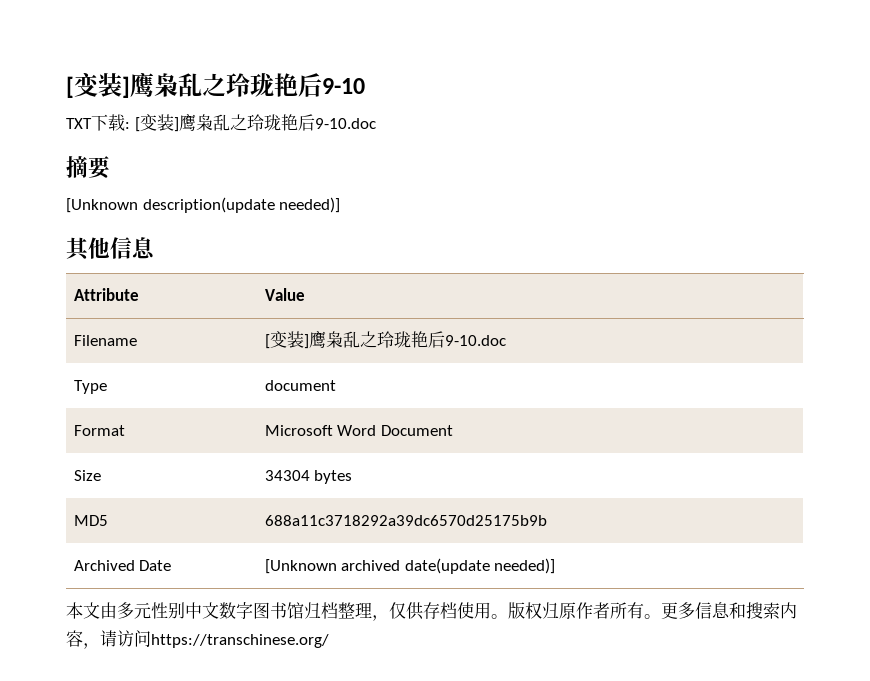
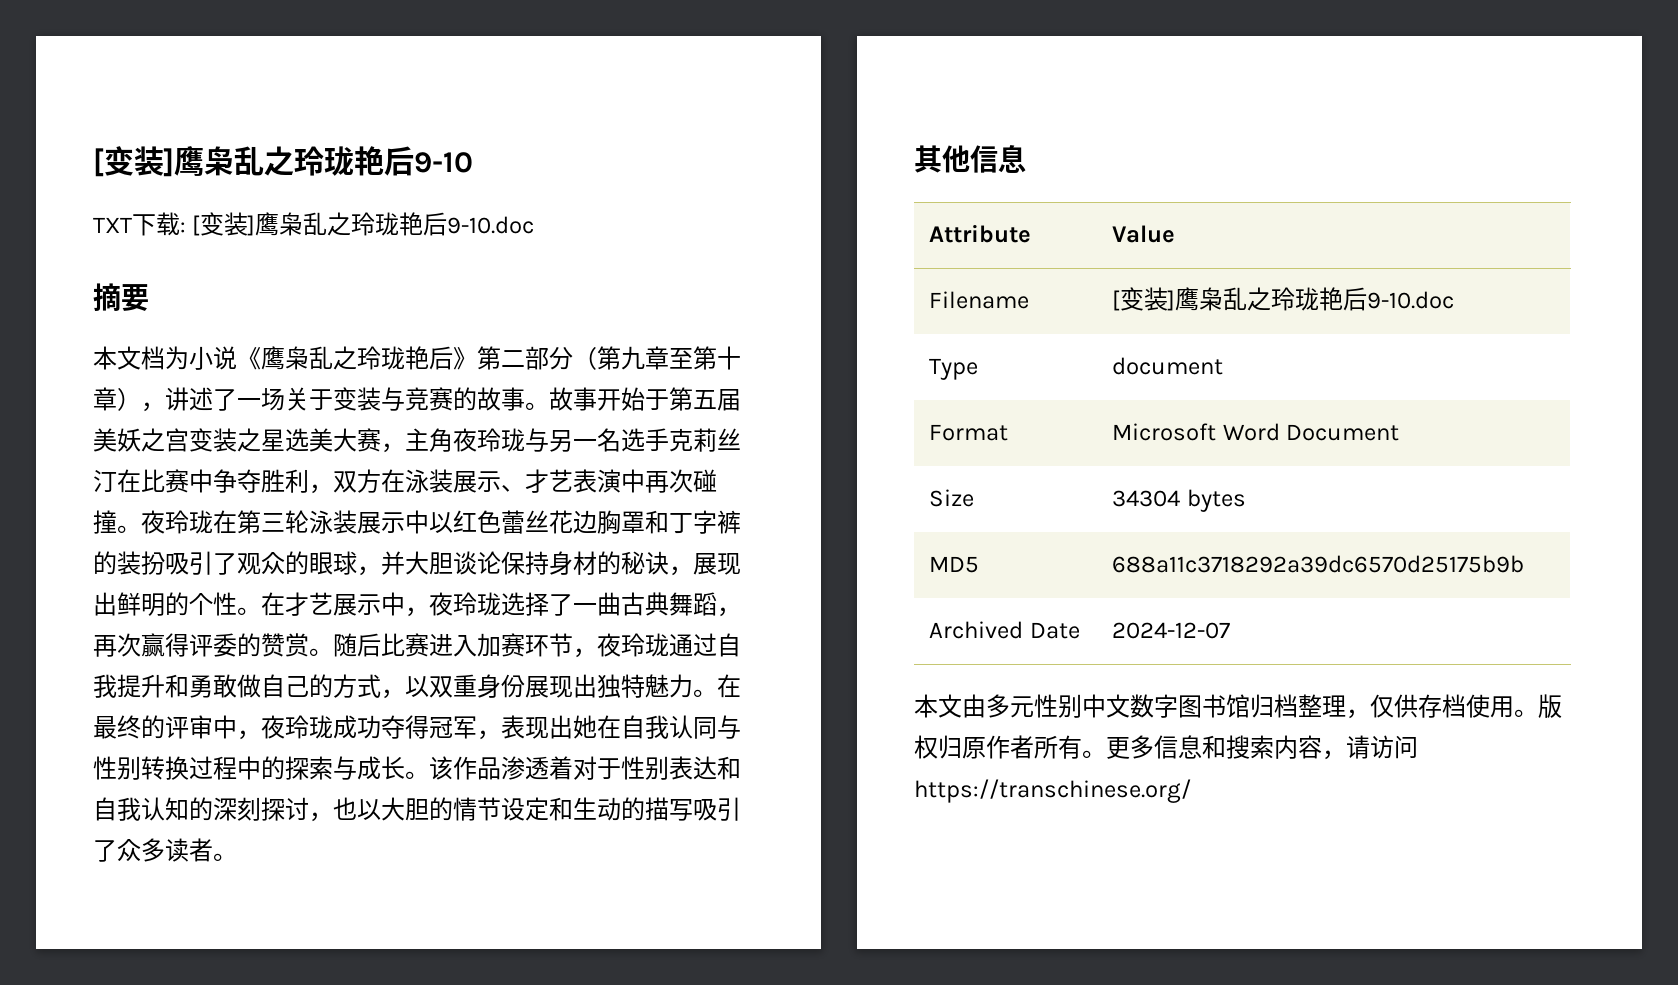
[66,197,341,213] [Unknown description(update needed)] -> [93,346,741,370] [93,387,741,412] [93,428,741,453] [93,469,717,494] [93,510,741,534] [93,551,741,576] [93,592,741,617] [93,633,741,658] [93,674,741,699] [93,715,741,740] [93,756,741,780] [93,797,741,822] [93,838,237,862] 本文档为小说《鹰枭乱之玲珑艳后》第二部分（第九章至第十章），讲述了一场关于变装与竞赛的故事。故事开始于第五届美妖之宫变装之星选美大赛，主角夜玲珑与另一名选手克莉丝汀在比赛中争夺胜利，双方在泳装展示、才艺表演中再次碰撞。夜玲珑在第三轮泳装展示中以红色蕾丝花边胸罩和丁字裤的装扮吸引了观众的眼球，并大胆谈论保持身材的秘诀，展现出鲜明的个性。在才艺展示中，夜玲珑选择了一曲古典舞蹈，再次赢得评委的赞赏。随后比赛进入加赛环节，夜玲珑通过自我提升和勇敢做自己的方式，以双重身份展现出独特魅力。在最终的评审中，夜玲珑成功夺得冠军，表现出她在自我认同与性别转换过程中的探索与成长。该作品渗透着对于性别表达和自我认知的深刻探讨，也以大胆的情节设定和生动的描写吸引了众多读者。
[264,558,556,574] [Unknown archived date(update needed)] -> [1112,622,1231,639] 2024-12-07

